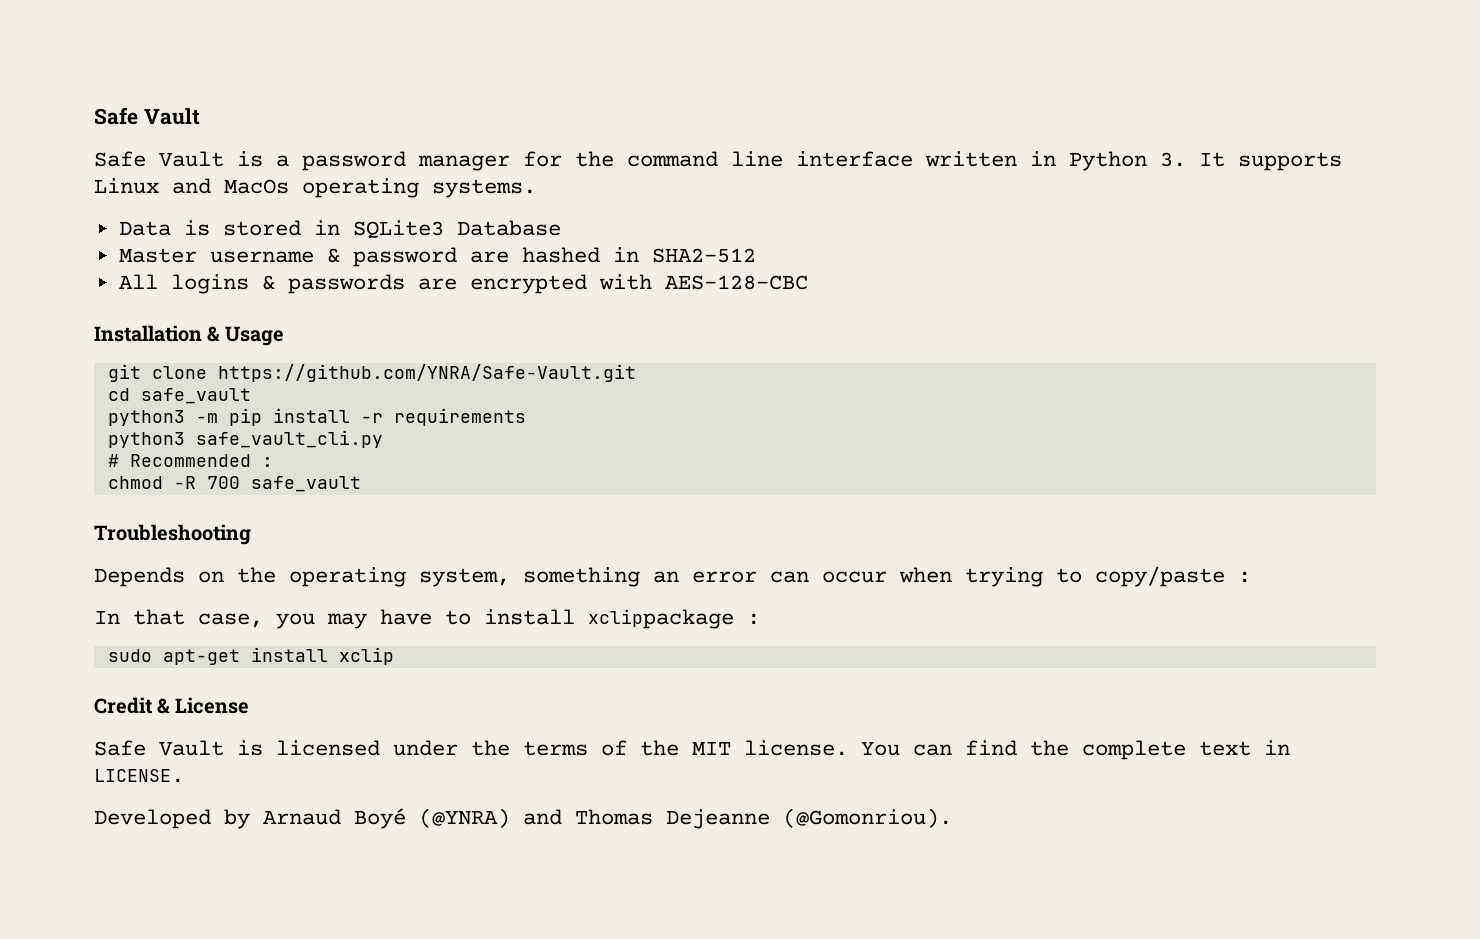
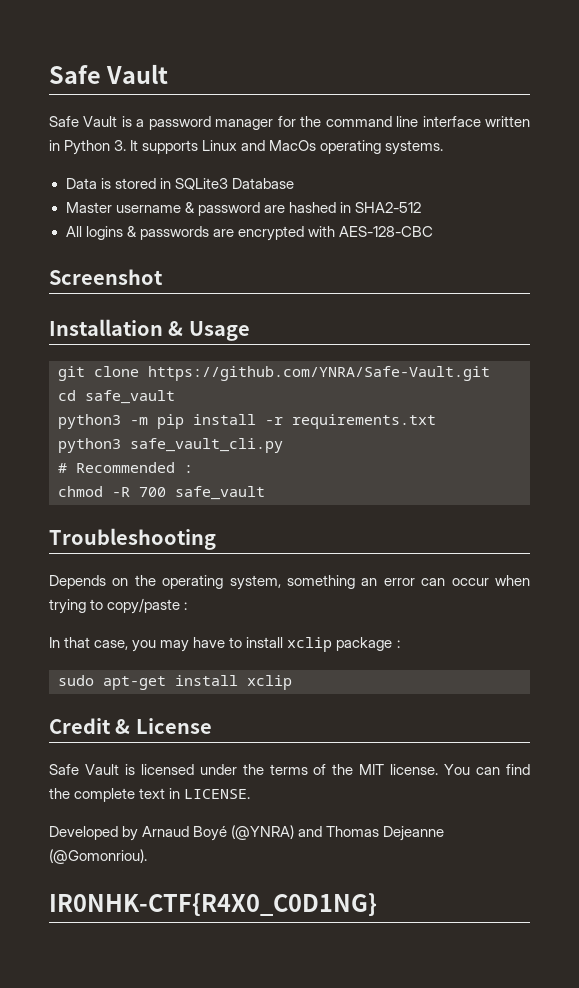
(808, 282) none -> [49,269,163,285] // Screenshot
[393,408,526,426] requirements -> [292,414,436,429] requirements.txt
[588,609,734,629] xclippackage -> [287,637,393,652] xclip package
(952, 818) none -> [49,893,377,916] // IR0NHK-CTF{R4X0_C0D1NG}

